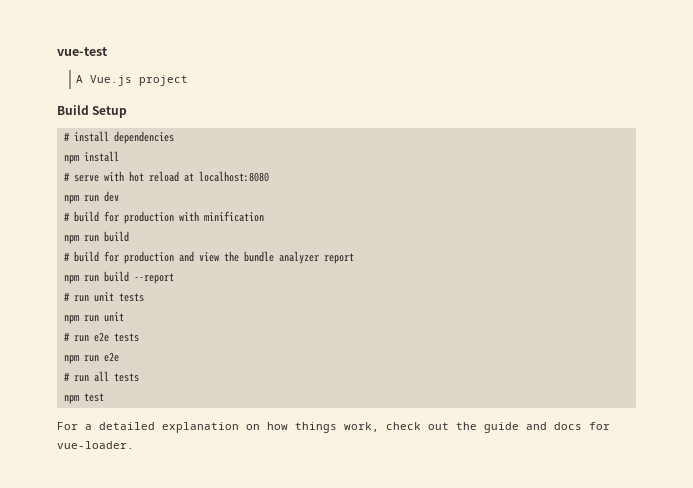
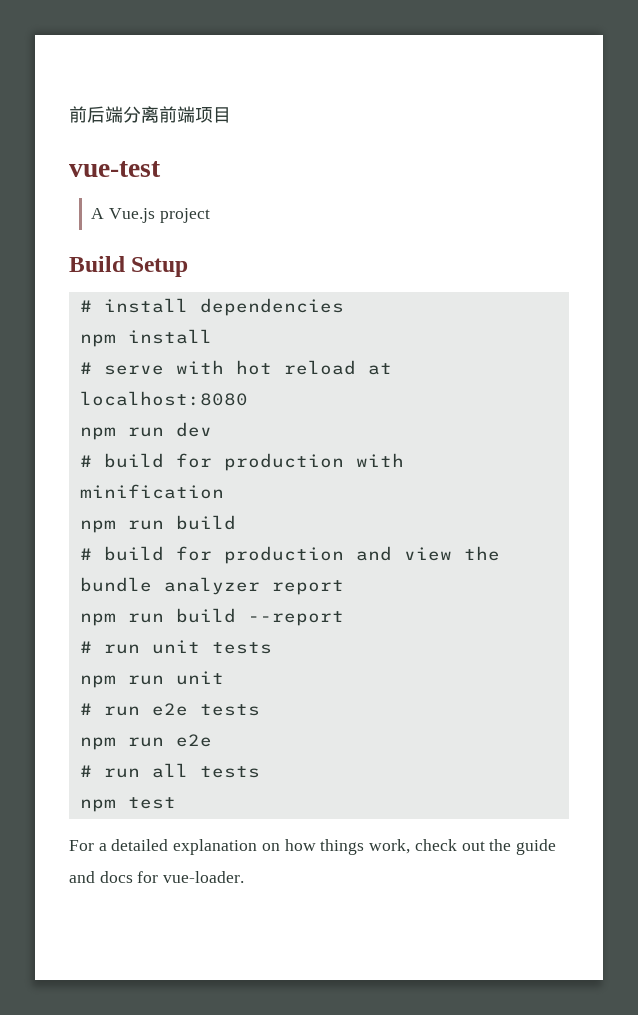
(57, 51) none -> [69,106,231,123] 前后端分离前端项目 //

